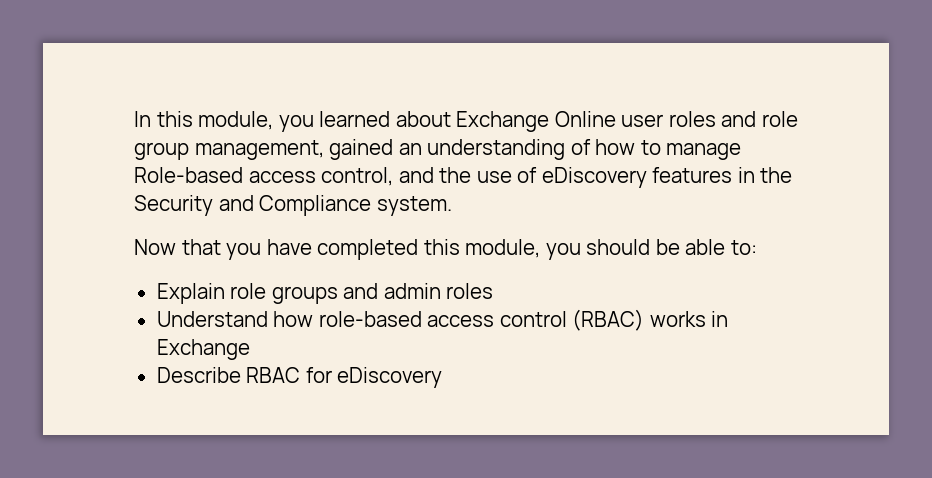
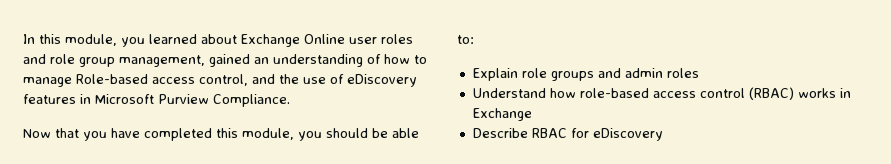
[760,167,793,183] [134,195,452,216] the Security and Compliance system. -> [95,94,290,107] Microsoft Purview Compliance.

